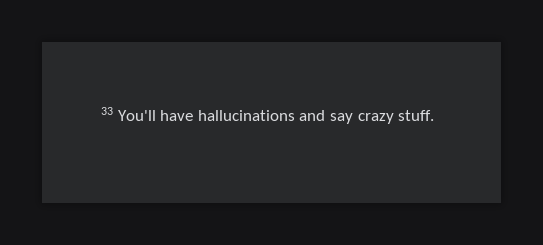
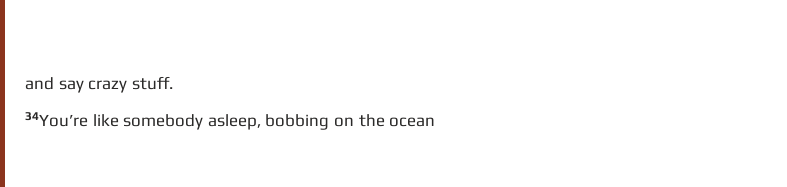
[101,107,295,121] 33 You'll have hallucinations -> (25, 83) none
(435, 115) none -> [25,112,436,130] // 34You’re like somebody asleep, bobbing on the ocean

